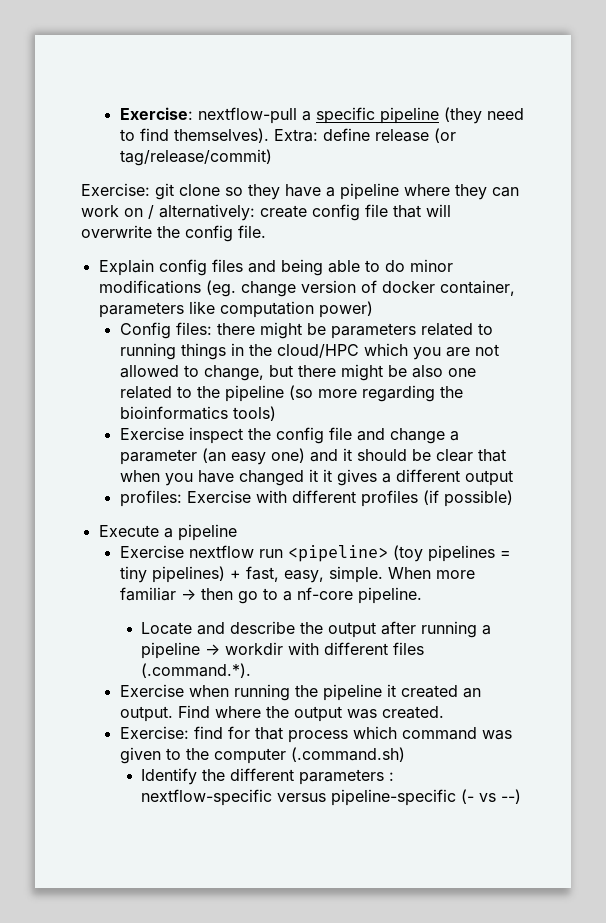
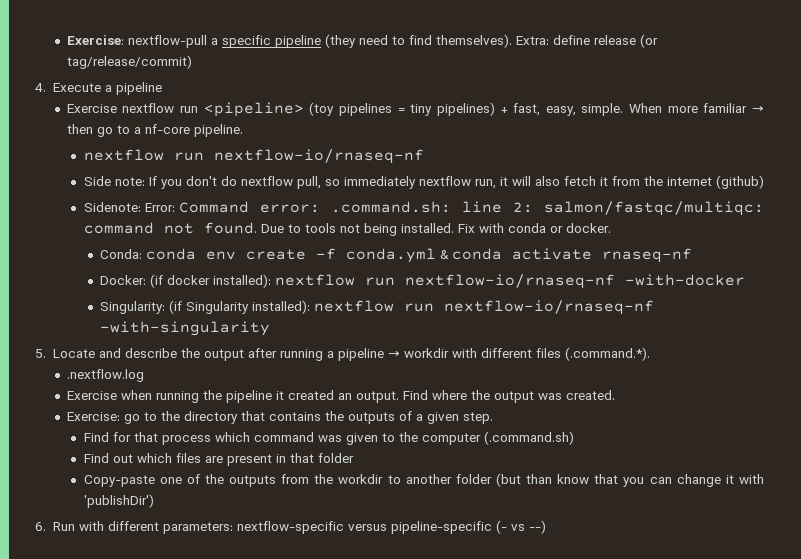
[81,183,519,200] [81,204,451,221] [81,225,266,242] [98,259,453,276] [98,280,515,297] [98,301,373,318] [119,322,493,339] [119,343,499,360] [119,364,476,381] [119,385,463,402] [119,406,276,421] [119,427,459,444] [119,448,506,465] [119,469,513,486] [119,490,513,507] Exercise: git clone so they have a pipeline where they can work on / alternatively: create config file that will overwrite the config file. // Explain config files and being able to do minor modifications (eg. change version of docker container, parameters like computation power) // Config files: there might be parameters related to running things in the cloud/HPC which you are not allowed to change, but there might be also one related to the pipeline (so more regarding the bioinformatics tools) // Exercise inspect the config file and change a parameter (an easy one) and it should be clear that when you have changed it it gives a different output // profiles: Exercise with different profiles (if possible) // -> [35,83,46,92] 4.
(422, 595) none -> [83,149,424,164] [83,175,764,189] [83,201,764,216] [83,222,611,236] [100,248,693,263] [100,274,746,289] [100,300,655,315] [100,321,271,336] [35,349,46,358] nextflow run nextflow-io/rnaseq-nf // Side note: If you don't do nextflow pull, so immediately nextflow run, it will also fetch it from the internet (github) // Sidenote: Error: Command error: .command.sh: line 2: salmon/fastqc/multiqc: command not found. Due to tools not being installed. Fix with conda or docker. // Conda: conda env create -f conda.yml & conda activate rnaseq-nf // Docker: (if docker installed): nextflow run nextflow-io/rnaseq-nf -with-docker // Singularity: (if Singularity installed): nextflow run nextflow-io/rnaseq-nf -with-singularity // 5.
(252, 670) none -> [66,369,144,382] // .nextflow.log
[193,726,223,739] find -> [123,411,493,424] [83,432,109,442] go to the directory that contains the outputs of a given step. // Find
[141,768,395,785] Identify the different parameters : -> [83,453,354,466] [83,473,765,487] [83,494,154,508] [35,521,233,534] Find out which files are present in that folder // Copy-paste one of the outputs from the workdir to another folder (but than know that you can change it with 'publishDir') // 6. Run with different parameters:

